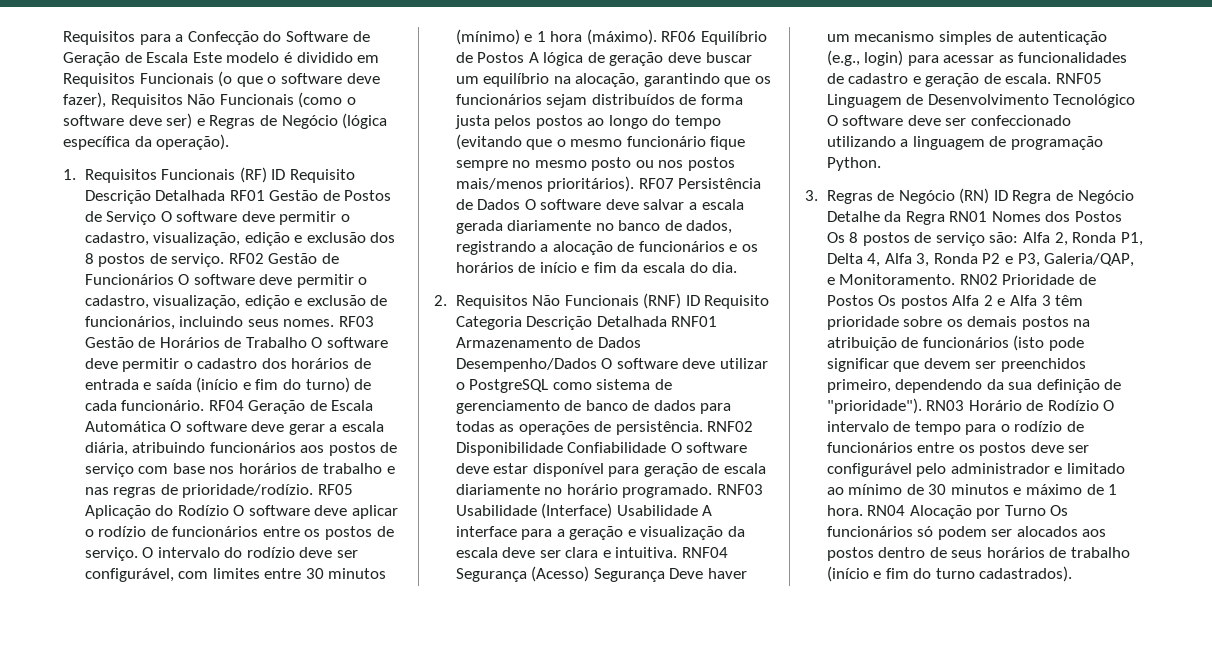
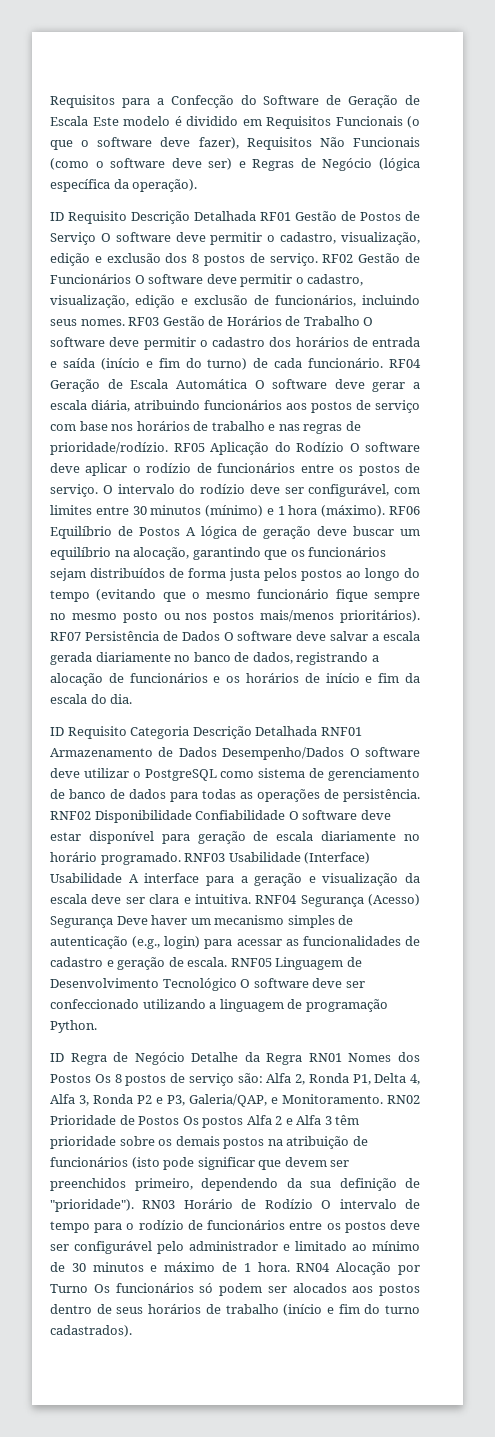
[63,167,267,183] 1. Requisitos Funcionais (RF) -> (198, 185) none
[434,293,682,309] 2. Requisitos Não Funcionais (RNF) -> (133, 699) none
[805,188,990,204] 3. Regras de Negócio (RN) -> (97, 1026) none

